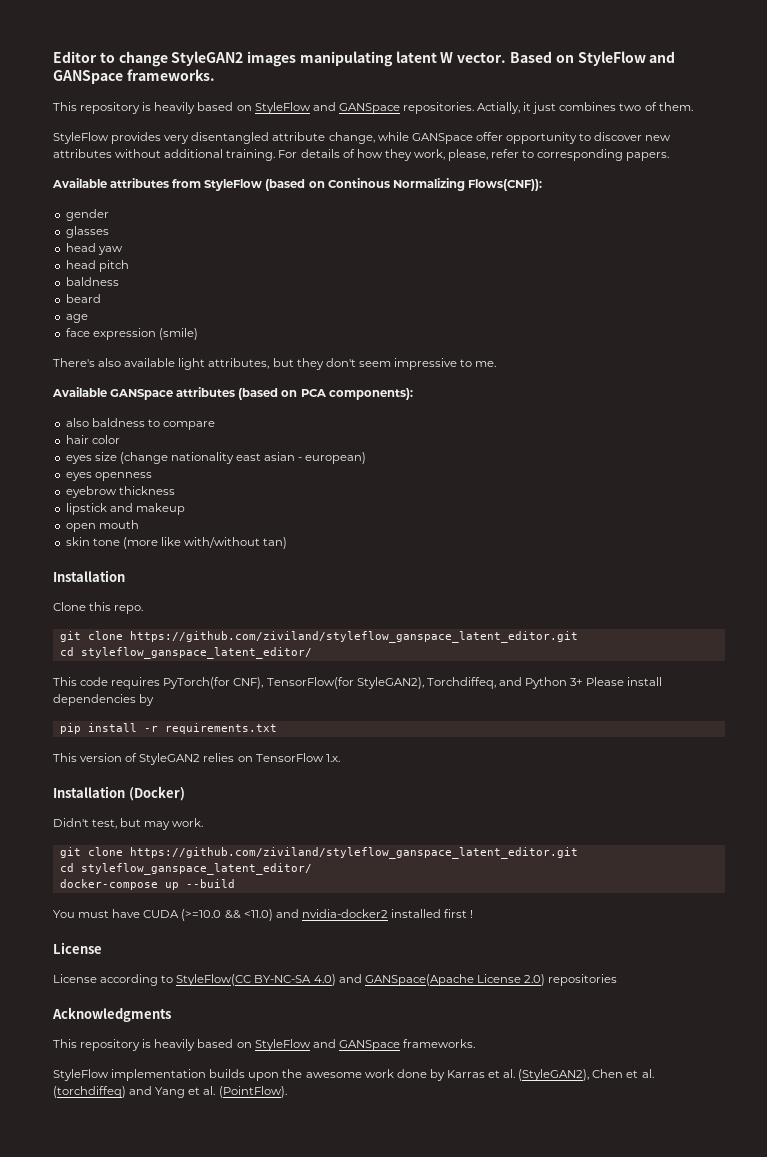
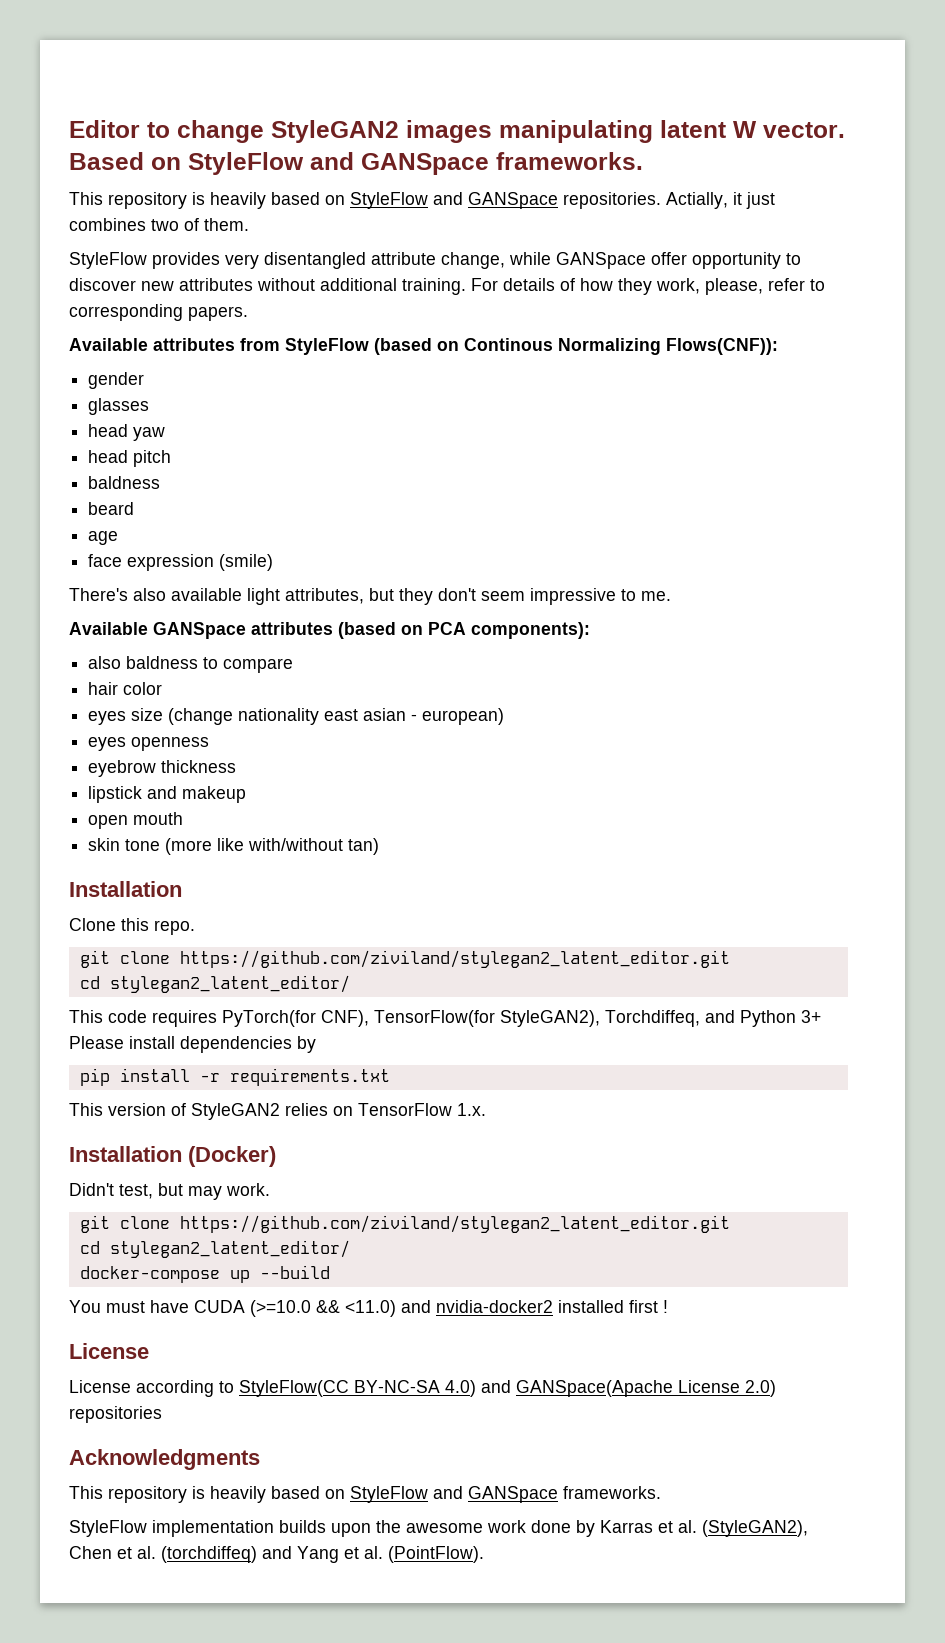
[129,631,578,643] [59,647,312,659] https://github.com/ziviland/styleflow_ganspace_latent_editor.git // cd styleflow_ganspace_latent_editor/ -> [179,950,730,968] [79,975,350,993] https://github.com/ziviland/stylegan2_latent_editor.git // cd stylegan2_latent_editor/
[129,847,578,859] [59,863,312,875] https://github.com/ziviland/styleflow_ganspace_latent_editor.git // cd styleflow_ganspace_latent_editor/ -> [179,1215,730,1233] [79,1240,350,1258] https://github.com/ziviland/stylegan2_latent_editor.git // cd stylegan2_latent_editor/

